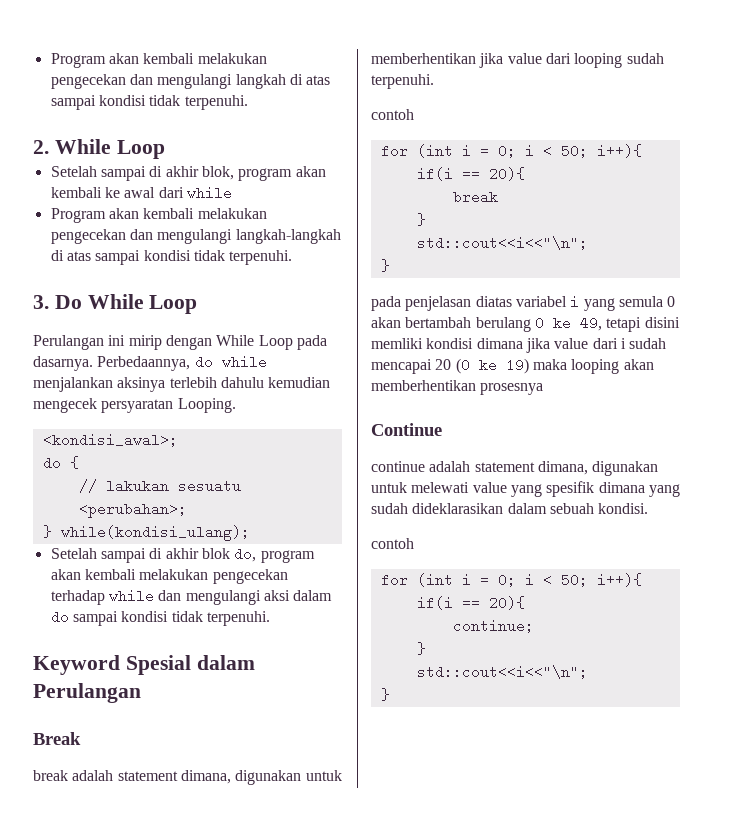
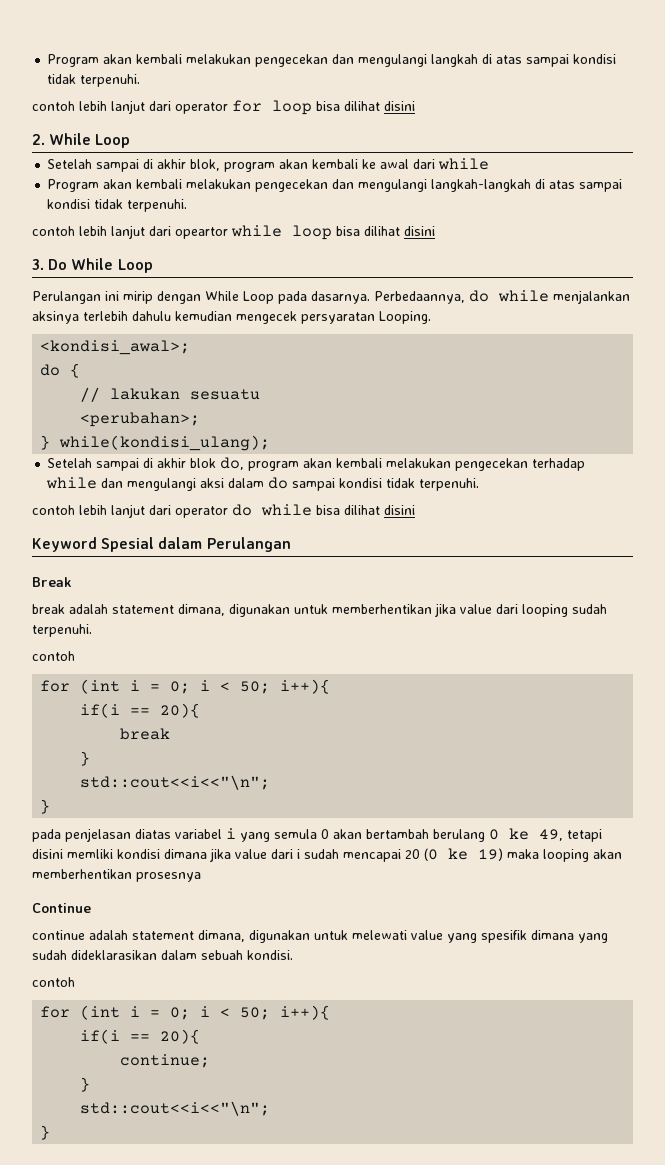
(248, 102) none -> [32,100,415,115] // contoh lebih lanjut dari operator for loop bisa dilihat disini
(293, 257) none -> [32,225,435,240] // contoh lebih lanjut dari opeartor while loop bisa dilihat disini
(270, 618) none -> [32,504,415,518] // contoh lebih lanjut dari operator do while bisa dilihat disini

